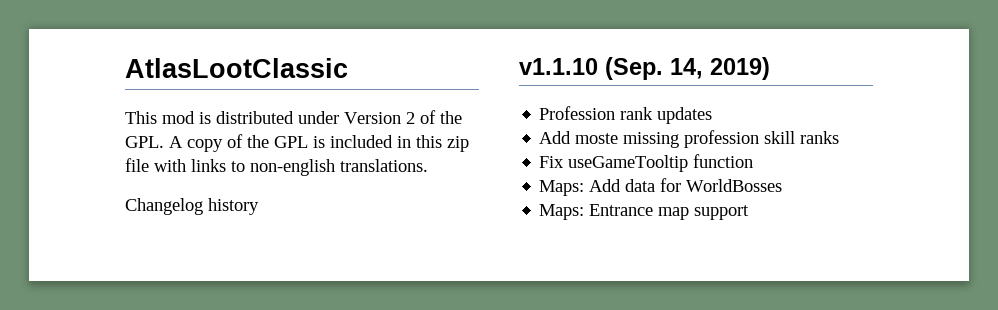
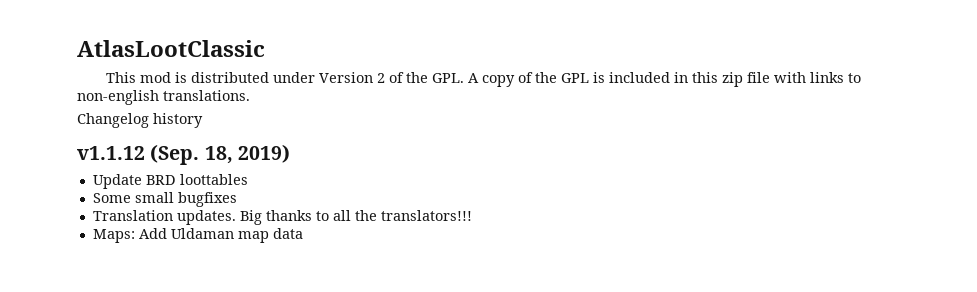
[519,57,770,80] [539,106,713,124] [539,130,840,148] [539,154,754,172] [539,178,783,196] [539,204,750,220] v1.1.10 (Sep. 14, 2019) // Profession rank updates // Add moste missing profession skill ranks // Fix useGameTooltip function // Maps: Add data for WorldBosses // Maps: Entrance map support -> [77,144,290,165] [92,174,248,189] [92,192,237,207] [92,210,472,225] [92,228,303,243] v1.1.12 (Sep. 18, 2019) // Update BRD loottables // Some small bugfixes // Translation updates. Big thanks to all the translators!!! // Maps: Add Uldaman map data

